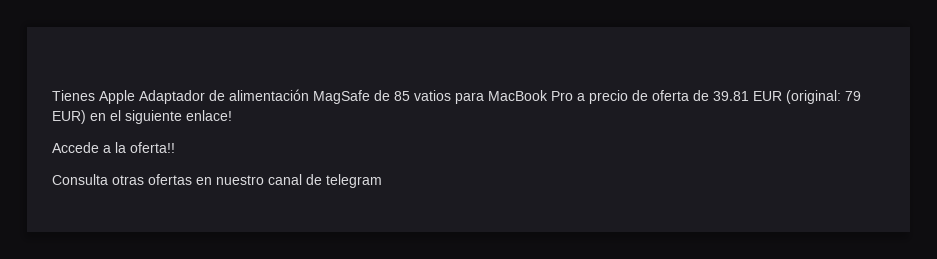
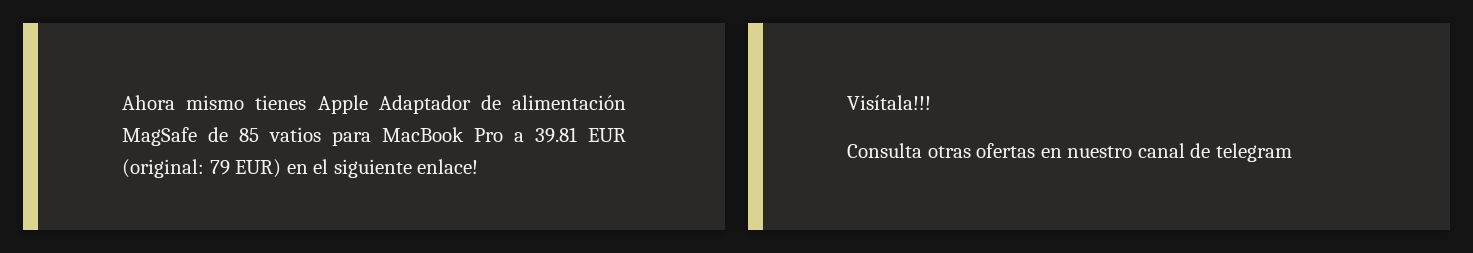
[52,90,95,101] Tienes -> [122,95,307,110] Ahora mismo tienes
[589,90,709,104] precio de oferta de -> (524, 137) none
[52,142,175,153] Accede a la oferta!! -> [847,95,931,110] Visítala!!!

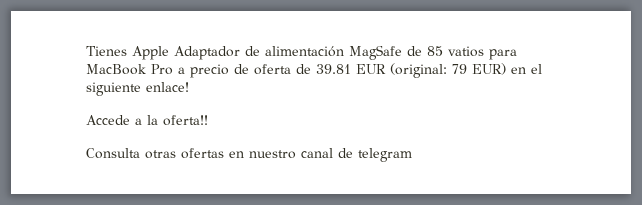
[122,95,307,110] Ahora mismo tienes -> [86,46,127,56] Tienes
(524, 137) none -> [190,64,311,78] precio de oferta de
[847,95,931,110] Visítala!!! -> [86,115,208,126] Accede a la oferta!!

